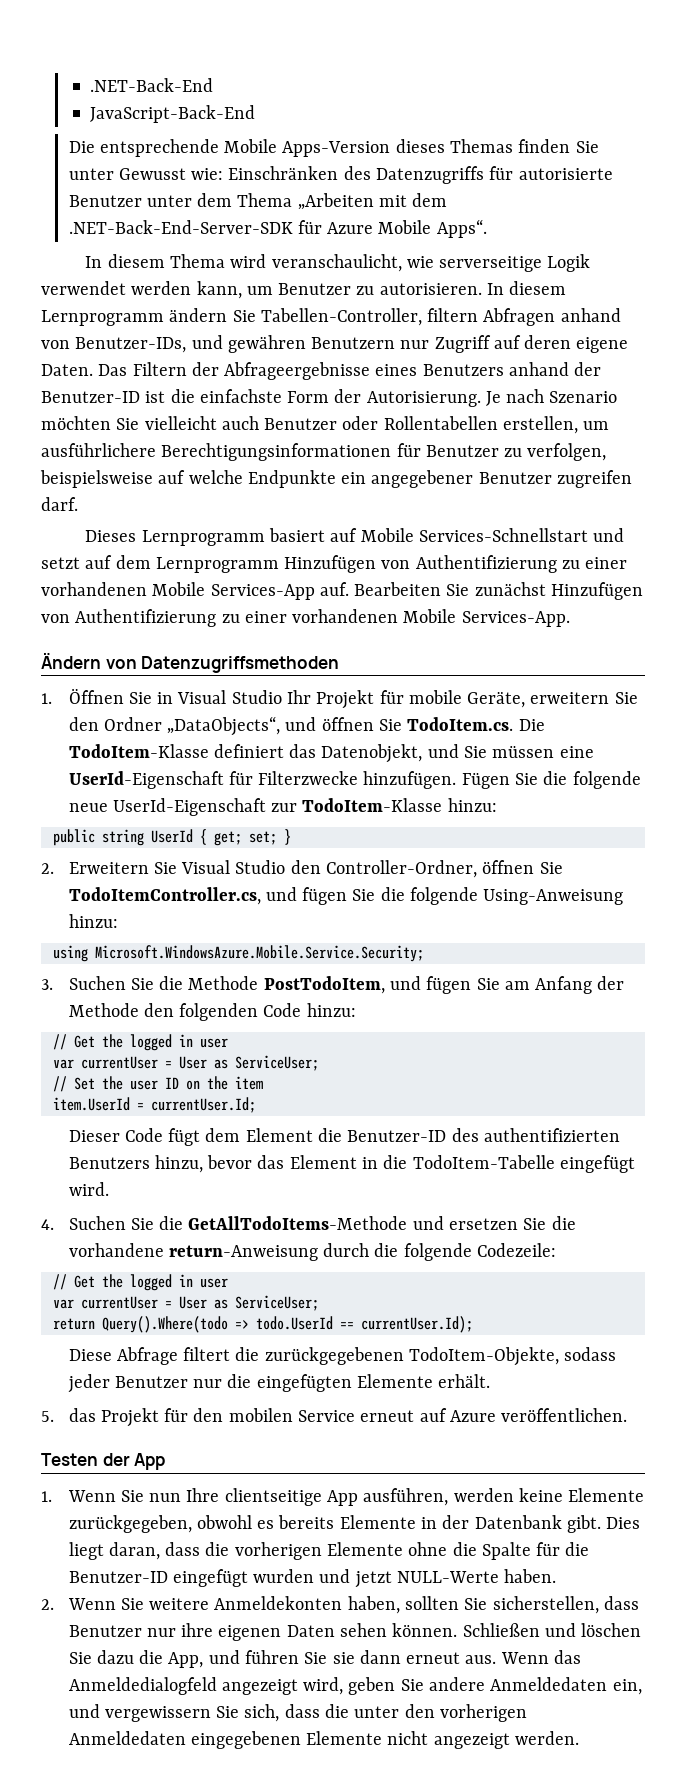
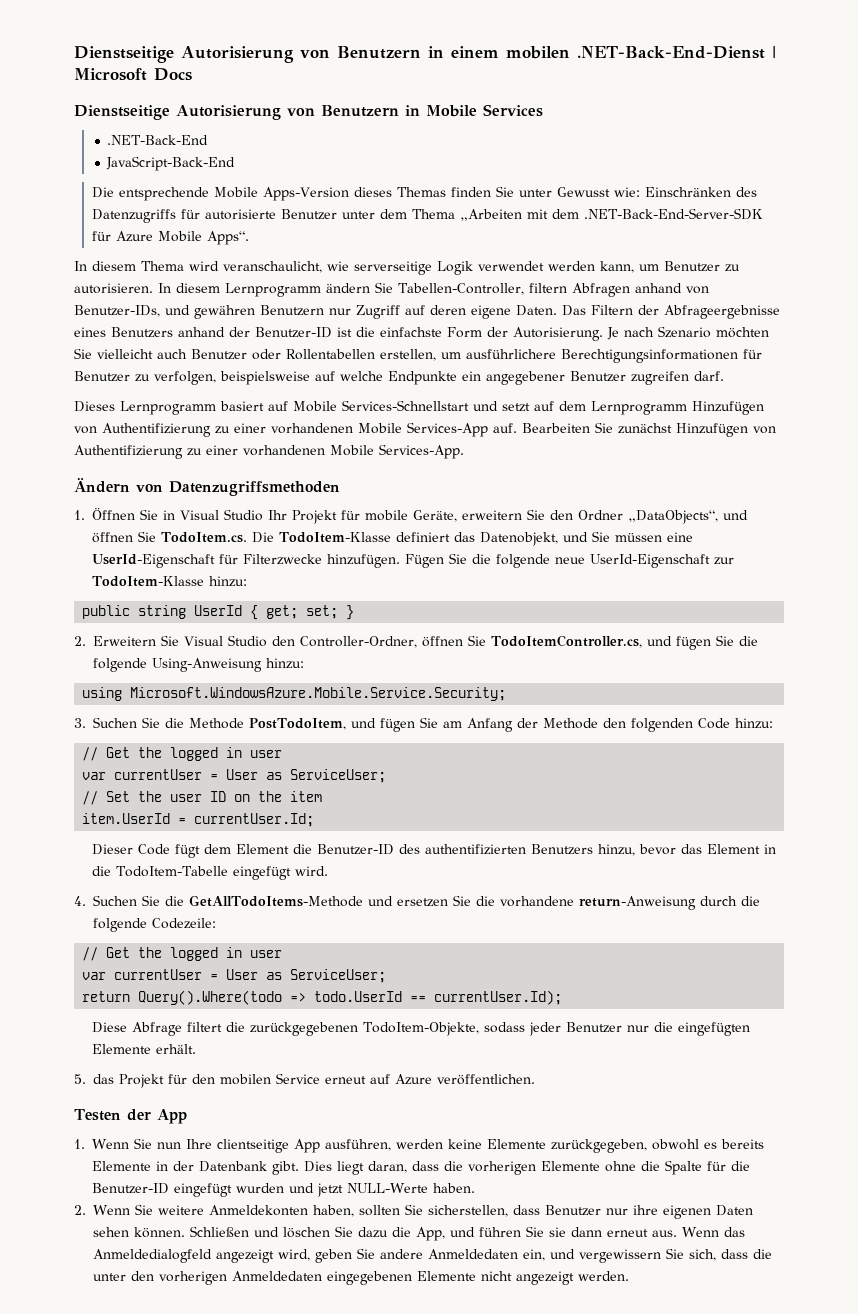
(90, 85) none -> [74,46,776,63] [74,68,192,81] [74,104,543,120] Dienstseitige Autorisierung von Benutzern in einem mobilen .NET-Back-End-Dienst | Microsoft Docs // Dienstseitige Autorisierung von Benutzern in Mobile Services //

